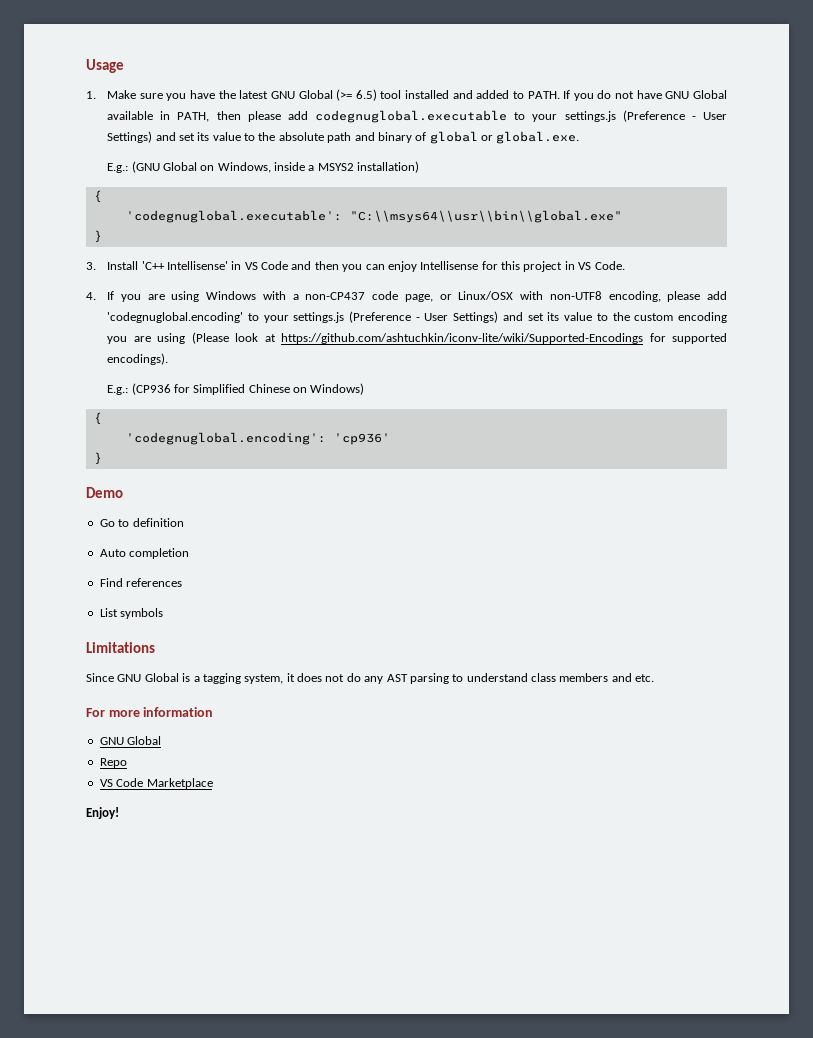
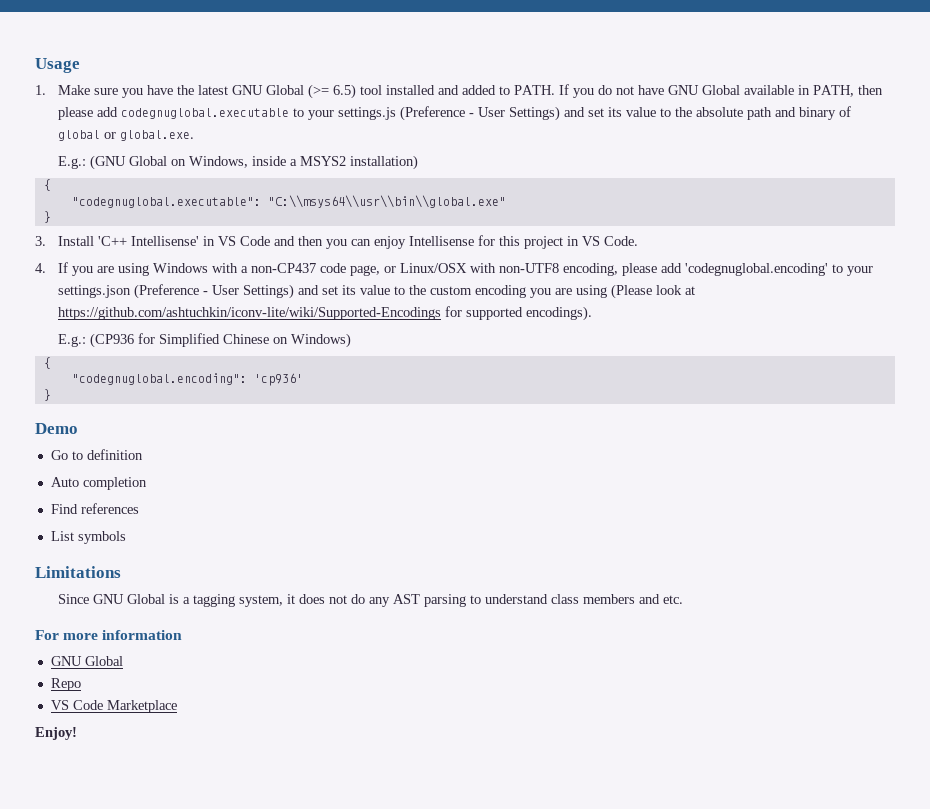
[125,210,342,223] 'codegnuglobal.executable': -> [71,197,261,208] "codegnuglobal.executable":
[293,312,345,323] settings.js -> [58,285,132,298] settings.json
[125,432,326,445] 'codegnuglobal.encoding': -> [71,373,247,385] "codegnuglobal.encoding":

